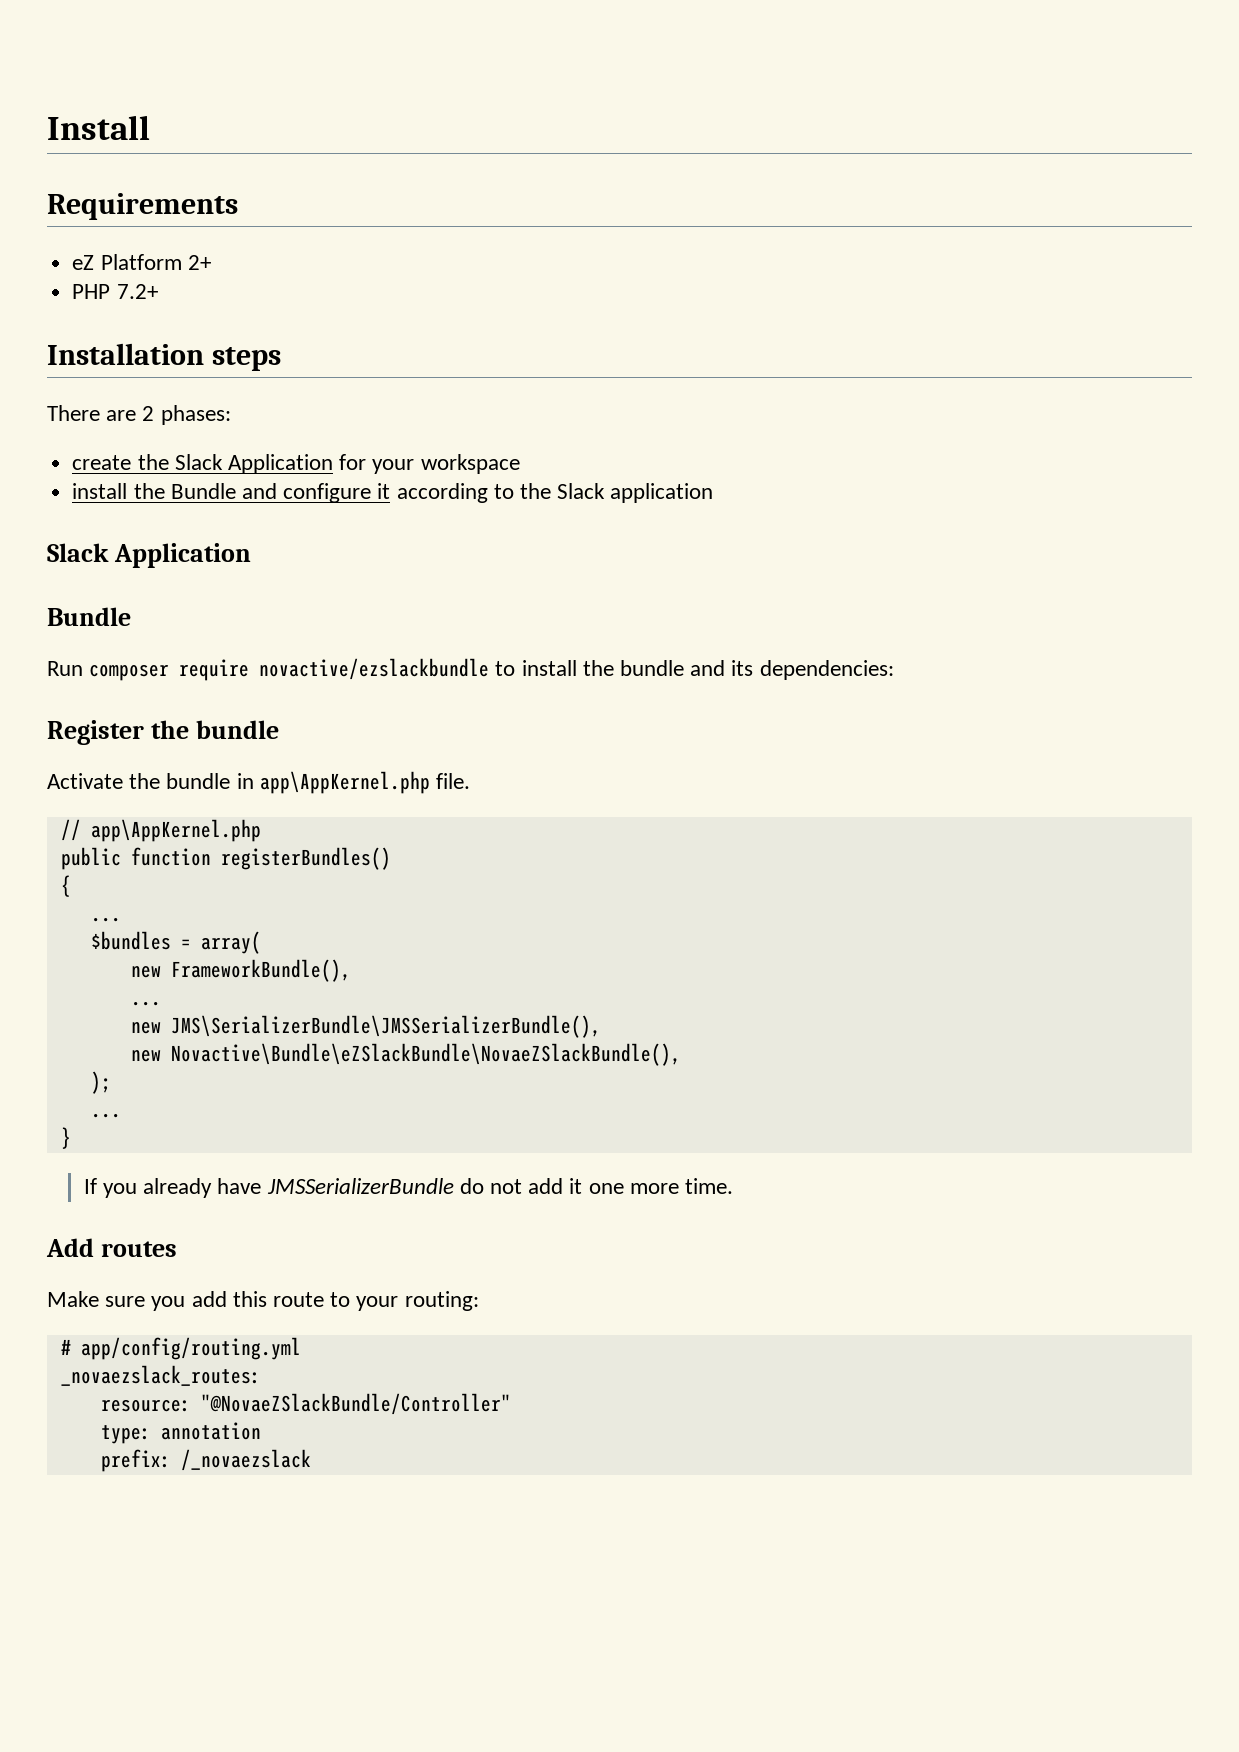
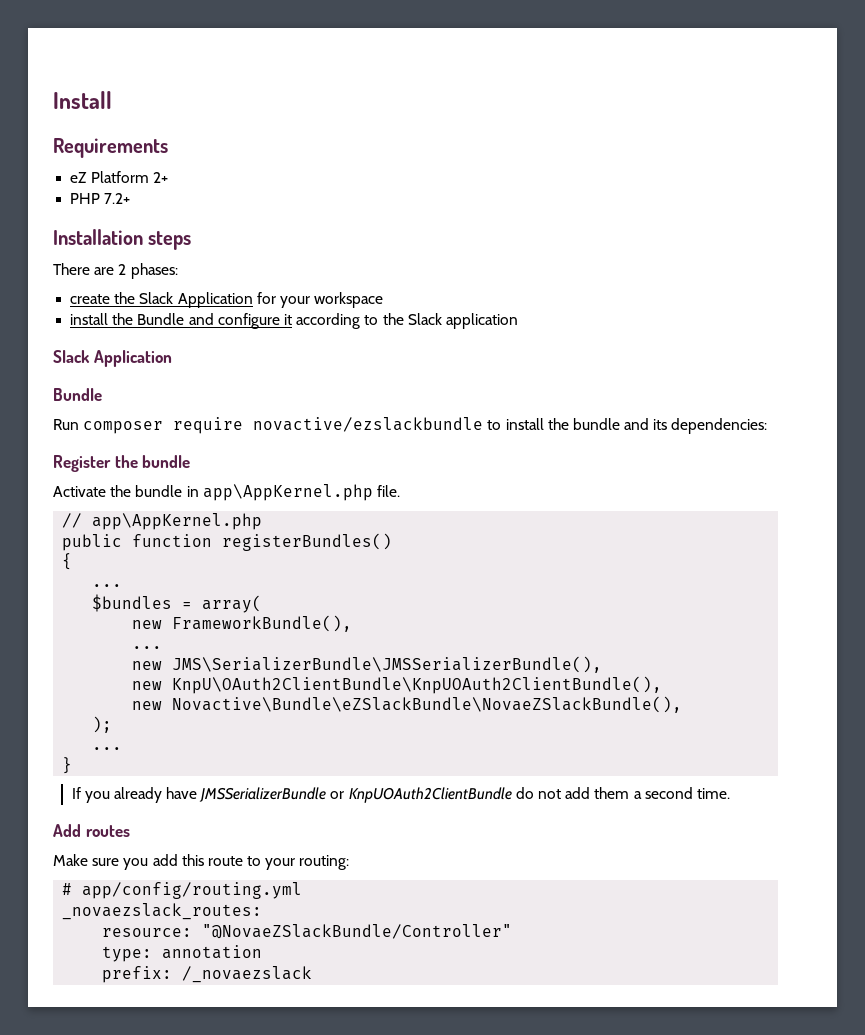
(601, 1026) none -> [132,676,663,694] // new KnpU\OAuth2ClientBundle\KnpUOAuth2ClientBundle(),
(454, 1186) none -> [330,787,512,803] or KnpUOAuth2ClientBundle
[569,1178,679,1194] it one more -> [594,787,693,799] them a second

